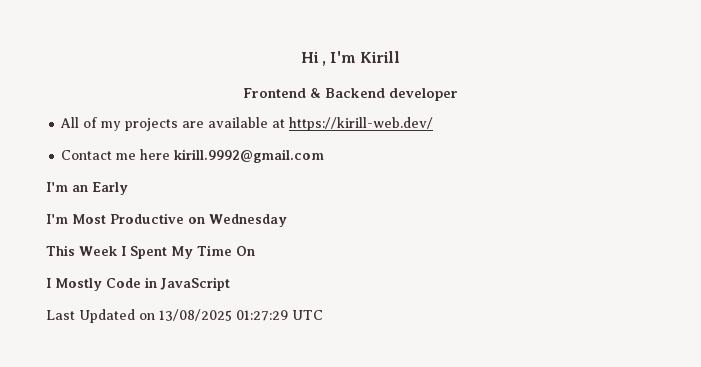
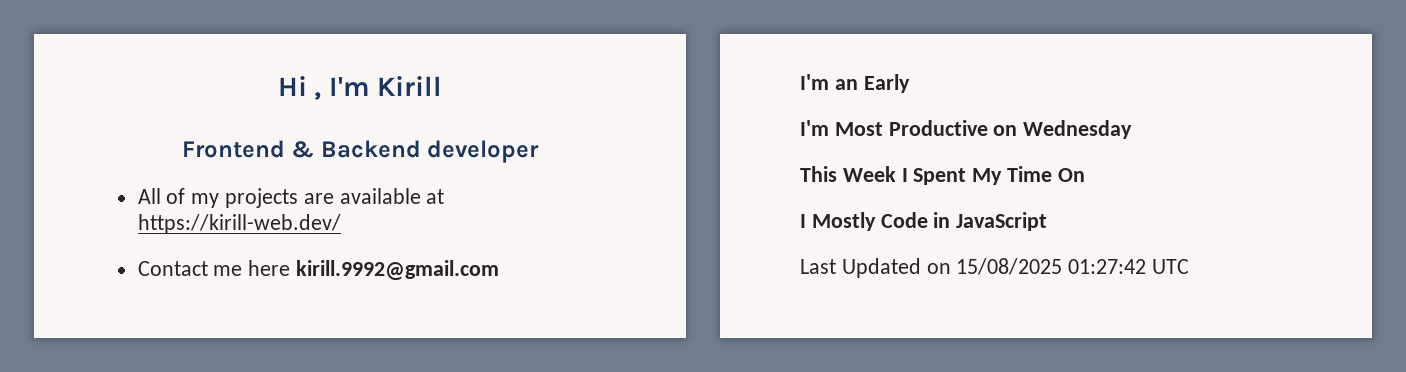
[159,309,288,321] 13/08/2025 01:27:29 -> [956,258,1147,275] 15/08/2025 01:27:42

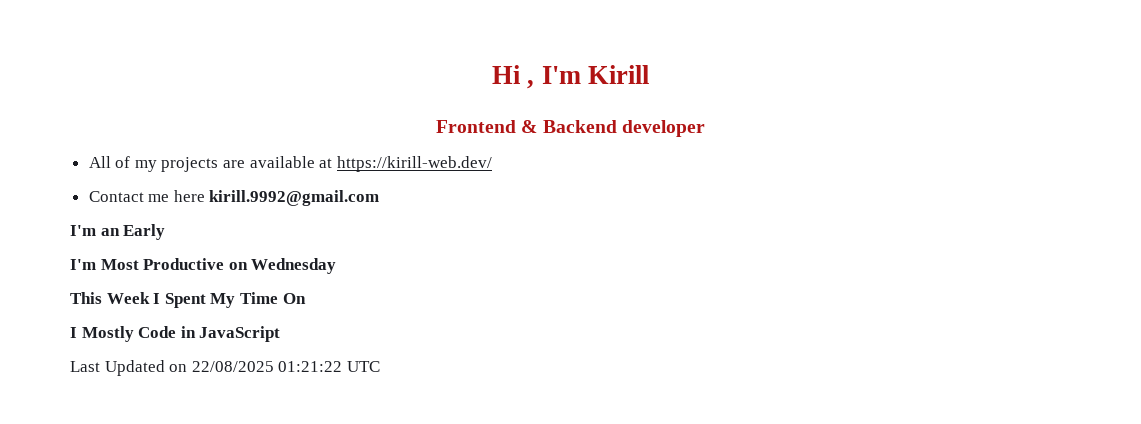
[956,258,1147,275] 15/08/2025 01:27:42 -> [191,361,343,372] 22/08/2025 01:21:22

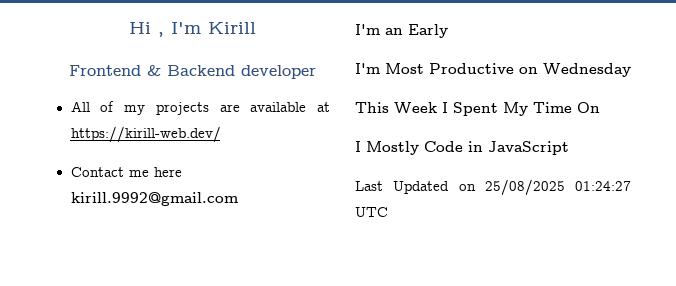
[191,361,343,372] 22/08/2025 01:21:22 -> [484,179,631,196] 25/08/2025 01:24:27

